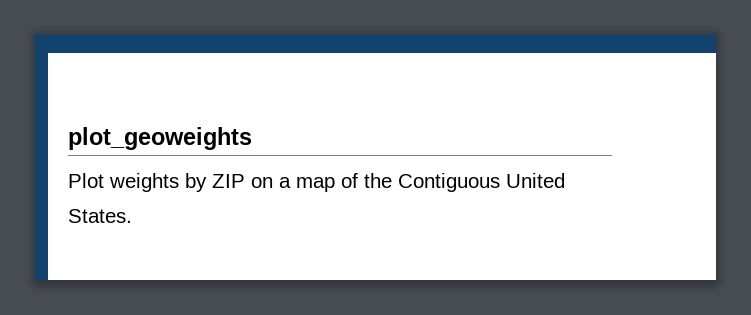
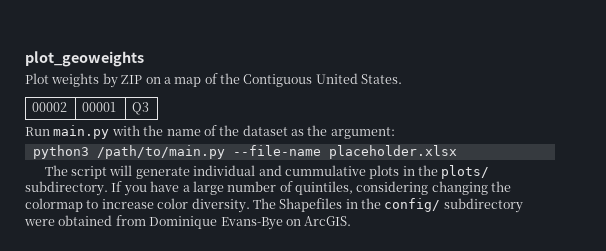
(132, 216) none -> [32,102,68,112] [82,102,117,112] [132,102,150,115] [25,125,395,139] [32,145,457,159] [44,165,490,179] [25,181,512,196] [25,198,523,213] [24,215,352,230] // 00002 | 00001 | Q3 // Run main.py with the name of the dataset as the argument: // python3 /path/to/main.py --file-name placeholder.xlsx // The script will generate individual and cummulative plots in the plots/ subdirectory. If you have a large number of quintiles, considering changing the colormap to increase color diversity. The Shapefiles in the config/ subdirectory were obtained from Dominique Evans-Bye on ArcGIS.

